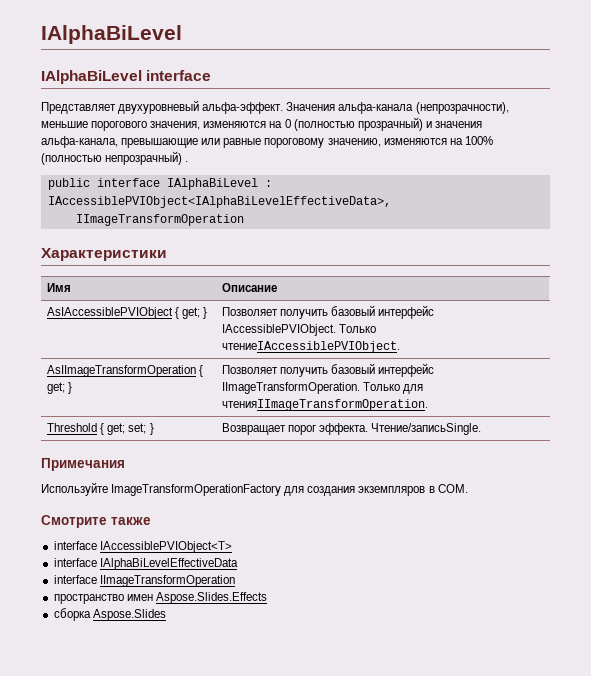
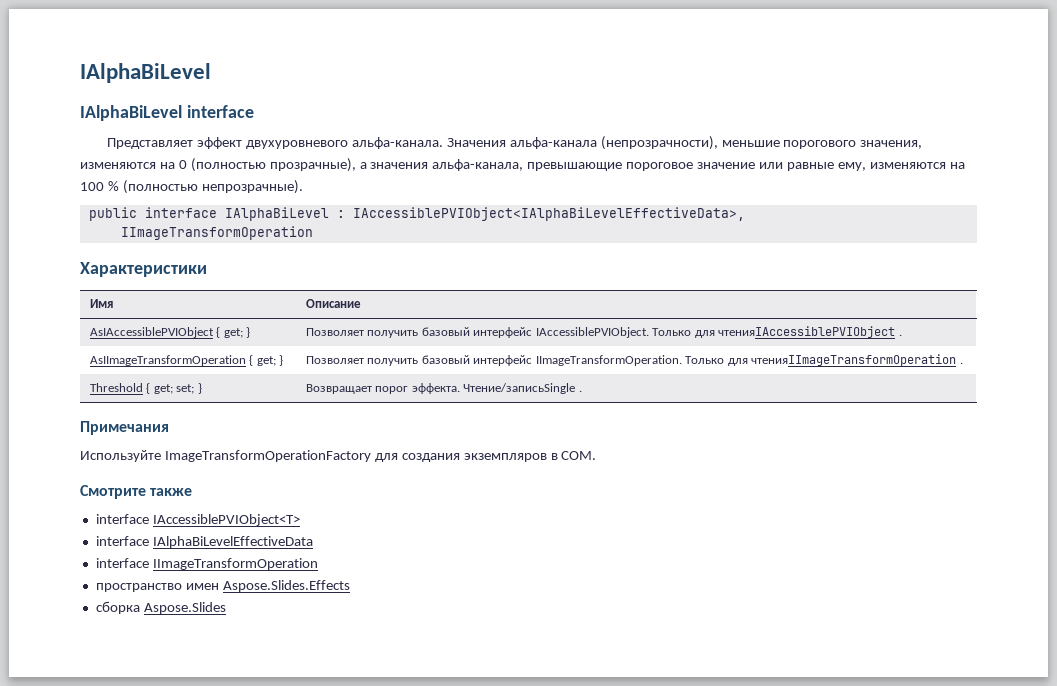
[118,100,284,114] двухуровневый альфа-эффект. -> [197,137,443,149] эффект двухуровневого альфа-канала.
[357,117,432,131] прозрачный) и -> [269,158,367,172] прозрачные), а
[201,136,493,148] [41,151,189,165] или равные пороговому значению, изменяются на 100% (полностью непрозрачный) . -> [626,162,965,171] [80,180,303,194] пороговое значение или равные ему, изменяются на 100 % (полностью непрозрачные).
[222,341,401,353] чтениеIAccessiblePVIObject. -> [694,326,902,338] для чтенияIAccessiblePVIObject .
[222,399,429,411] чтенияIImageTransformOperation. -> [751,354,963,366] чтенияIImageTransformOperation .
[371,423,482,435] Чтение/записьSingle. -> [463,383,582,394] Чтение/записьSingle .

